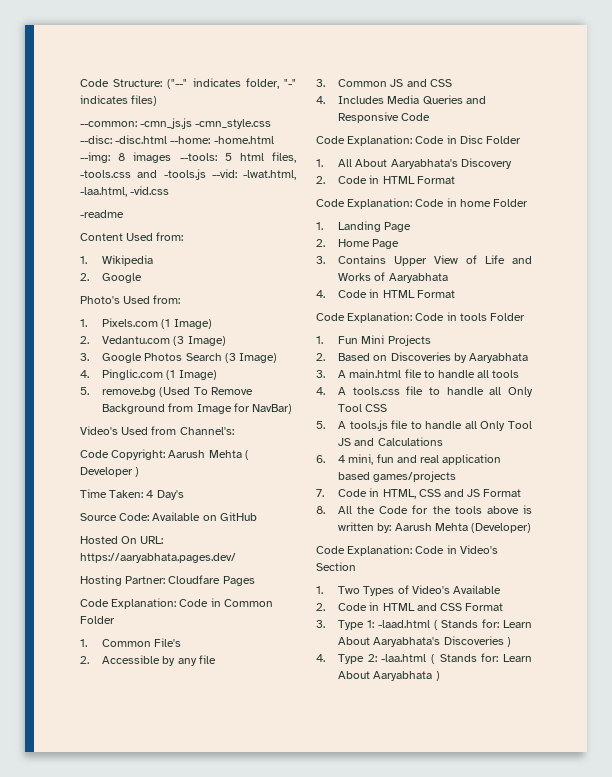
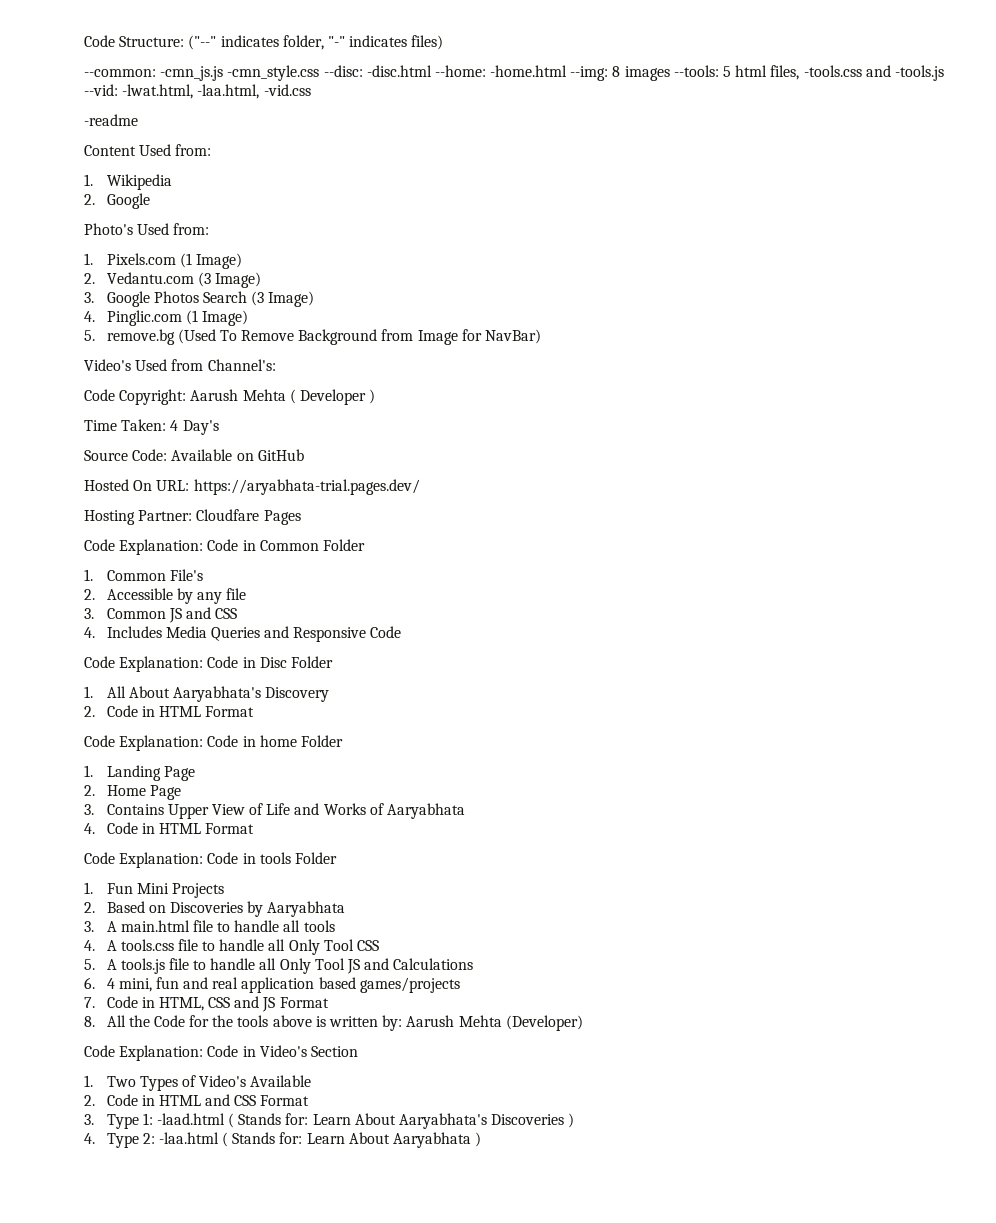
[80,553,236,563] https://aaryabhata.pages.dev/ -> [193,479,420,495] https://aryabhata-trial.pages.dev/

